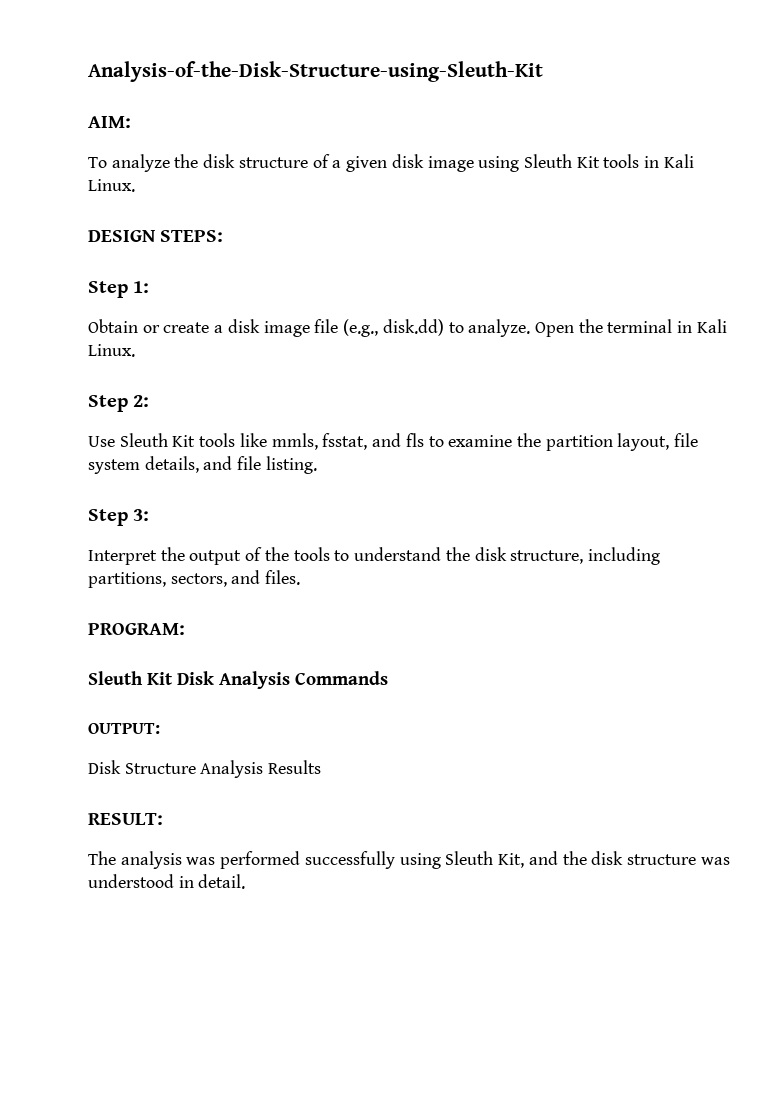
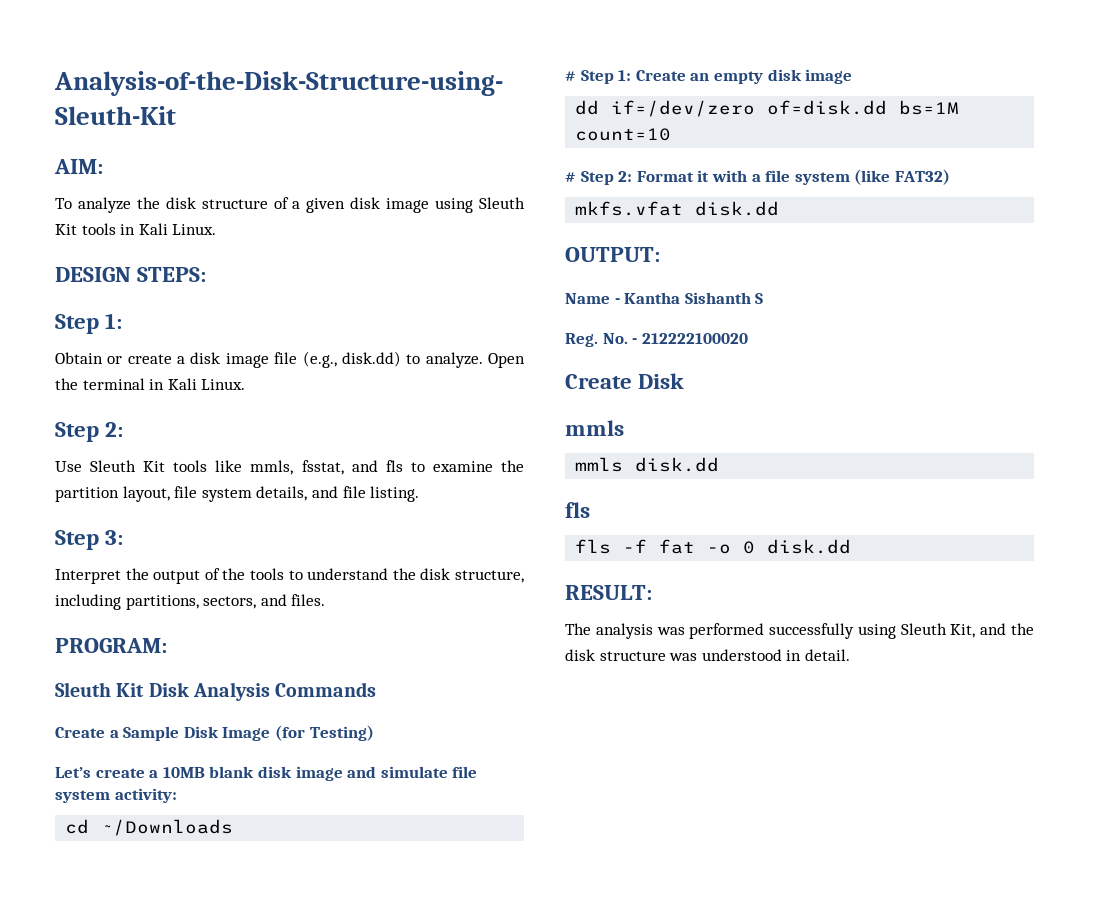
[88,723,160,734] [88,760,322,778] OUTPUT: // Disk Structure Analysis Results -> [55,725,374,741] [55,766,478,781] [55,788,177,803] [65,819,234,836] [565,69,853,84] [575,100,960,117] [575,128,672,141] [565,169,950,185] [575,201,780,216] [565,247,660,262] [565,292,764,304] [565,333,748,347] [565,373,685,389] [565,420,624,436] [575,457,720,472] [565,502,590,518] [575,539,852,554] Create a Sample Disk Image (for Testing) // Let’s create a 10MB blank disk image and simulate file system activity: // cd ~/Downloads // # Step 1: Create an empty disk image // dd if=/dev/zero of=disk.dd bs=1M count=10 // # Step 2: Format it with a file system (like FAT32) // mkfs.vfat disk.dd // OUTPUT: // Name - Kantha Sishanth S // Reg. No. - 212222100020 // Create Disk // mmls // mmls disk.dd // fls // fls -f fat -o 0 disk.dd

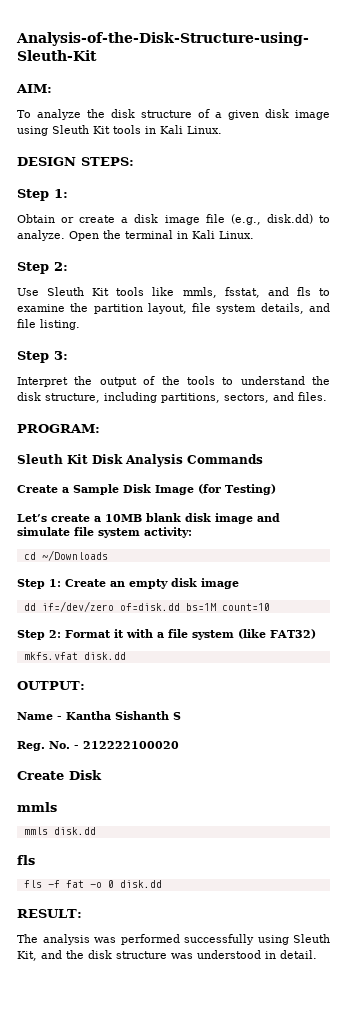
[565,71,576,81] # -> (108, 555) none
[565,172,576,182] # -> (270, 607) none

